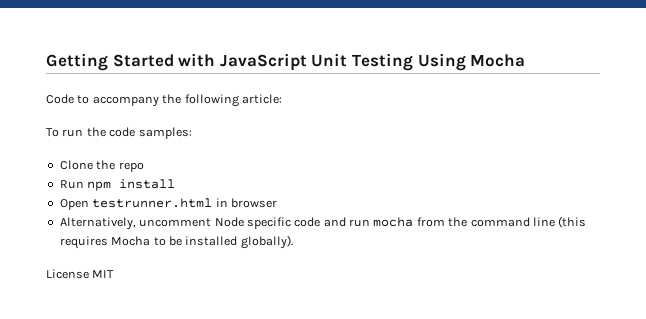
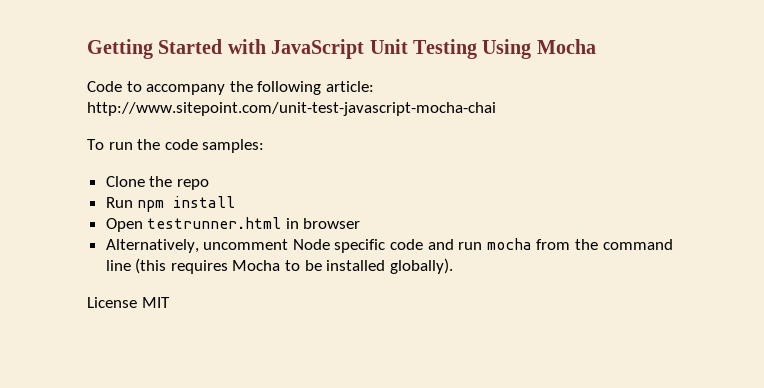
(282, 99) none -> [87,102,496,116] http://www.sitepoint.com/unit-test-javascript-mocha-chai

